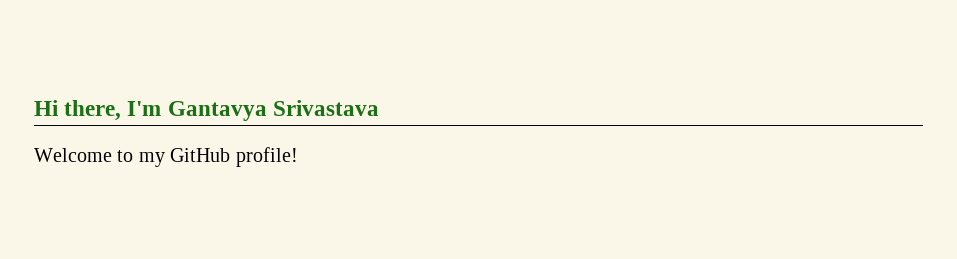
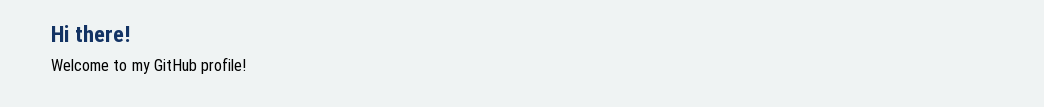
[64,100,379,121] there, I'm Gantavya Srivastava -> [75,25,132,42] there!

